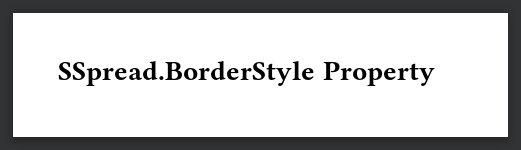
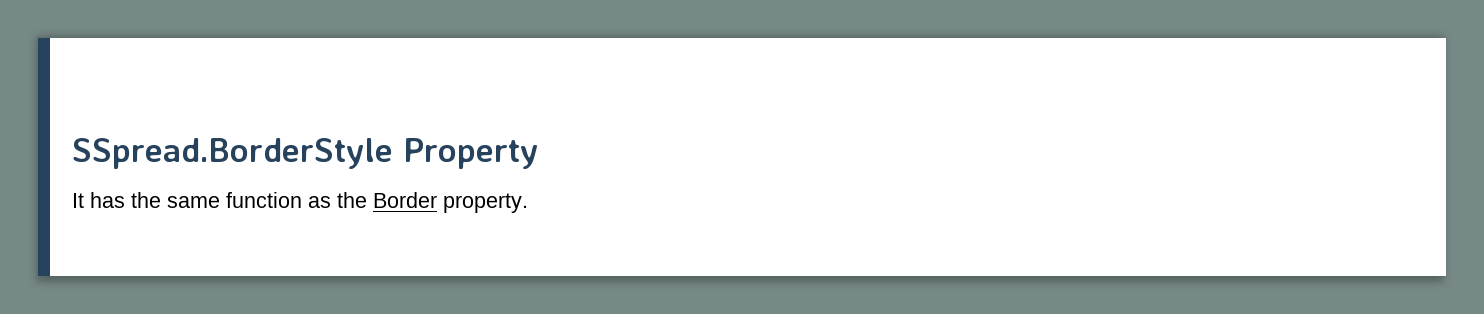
(435, 73) none -> [72,192,528,213] // It has the same function as the Border property.

